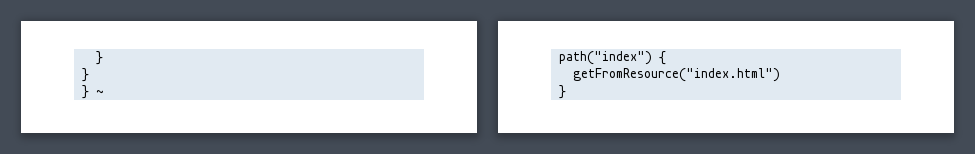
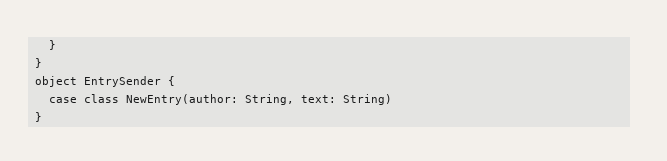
[82,85,104,99] [559,51,667,65] [573,68,781,82] } ~ // path("index") { // getFromResource("index.html") -> [34,76,175,87] [48,94,392,105] object EntrySender { // case class NewEntry(author: String, text: String)

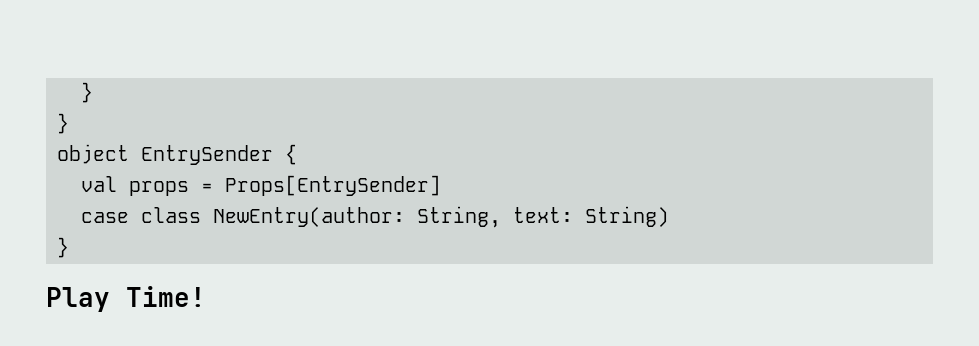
(175, 81) none -> [81,175,442,196] // val props = Props[EntrySender]
(42, 117) none -> [46,286,206,312] // Play Time!

